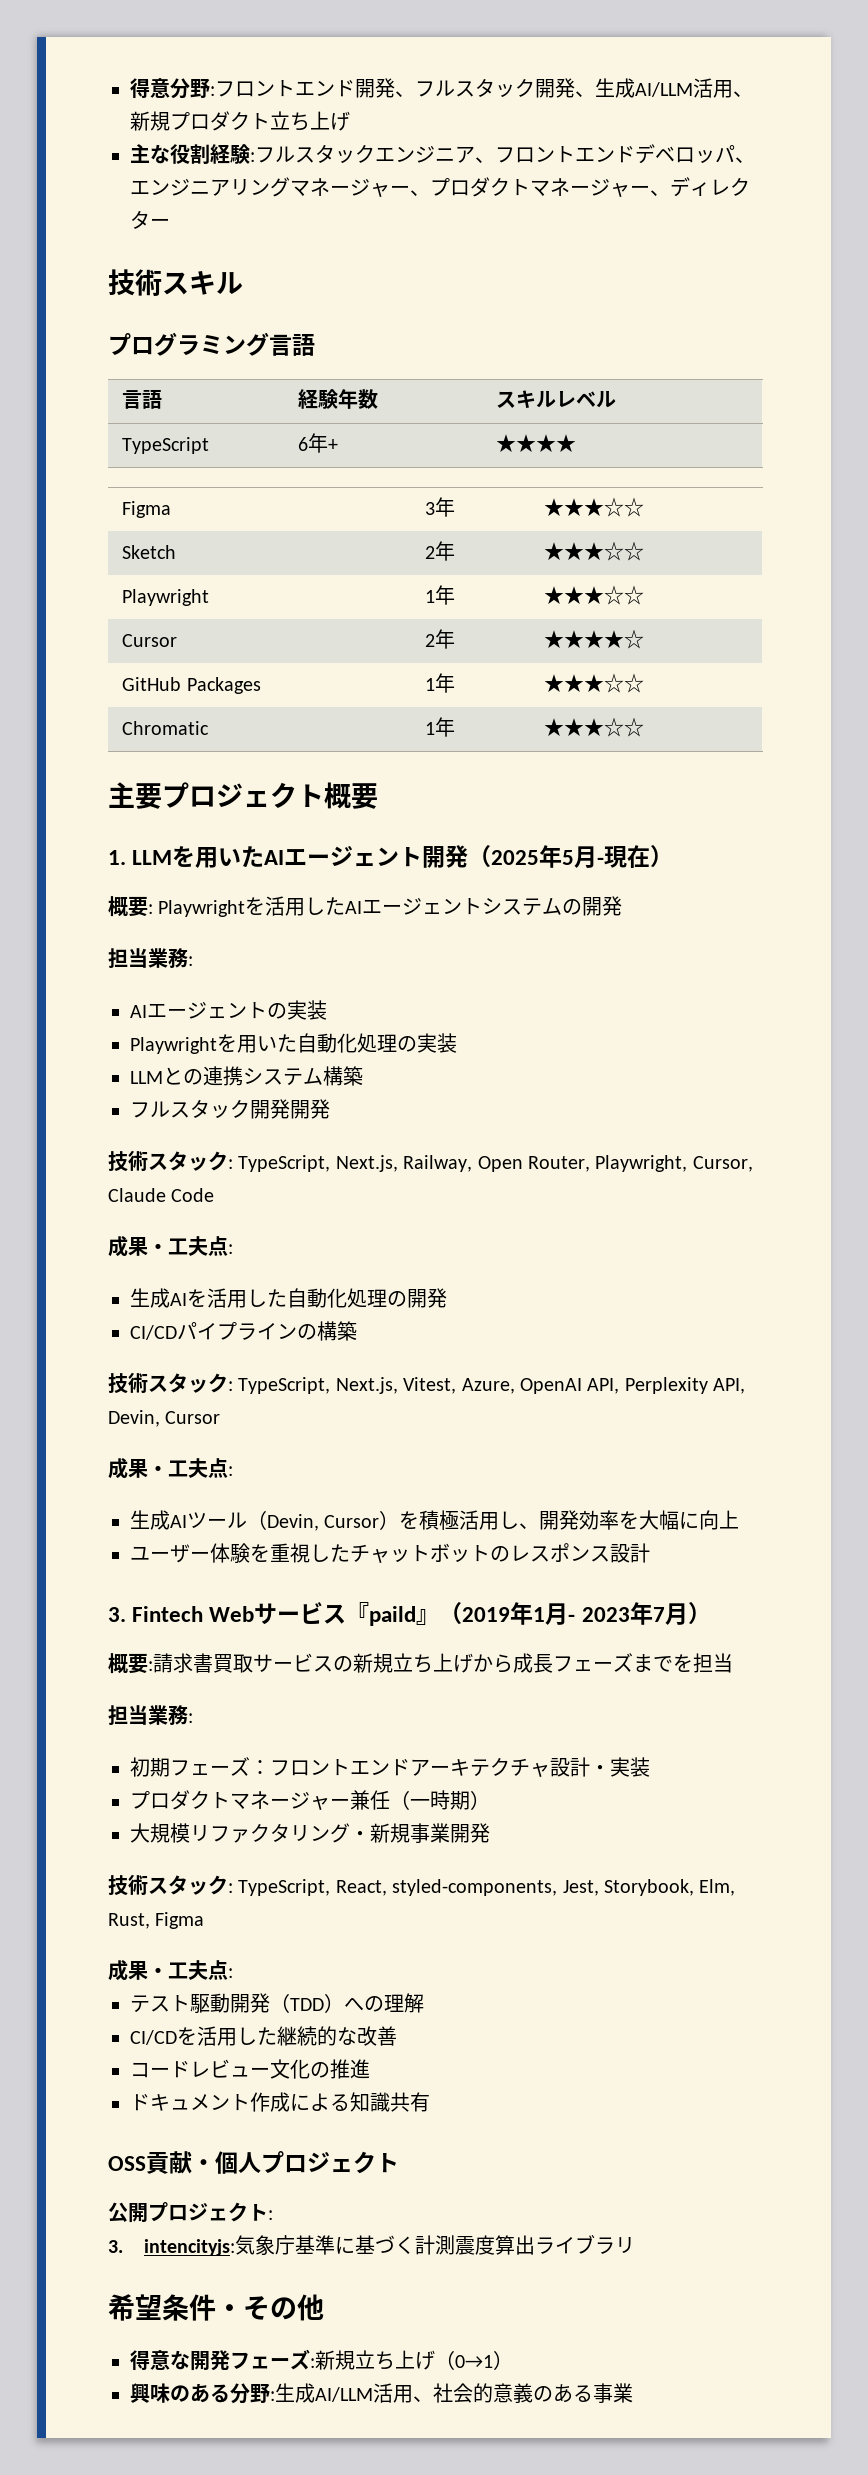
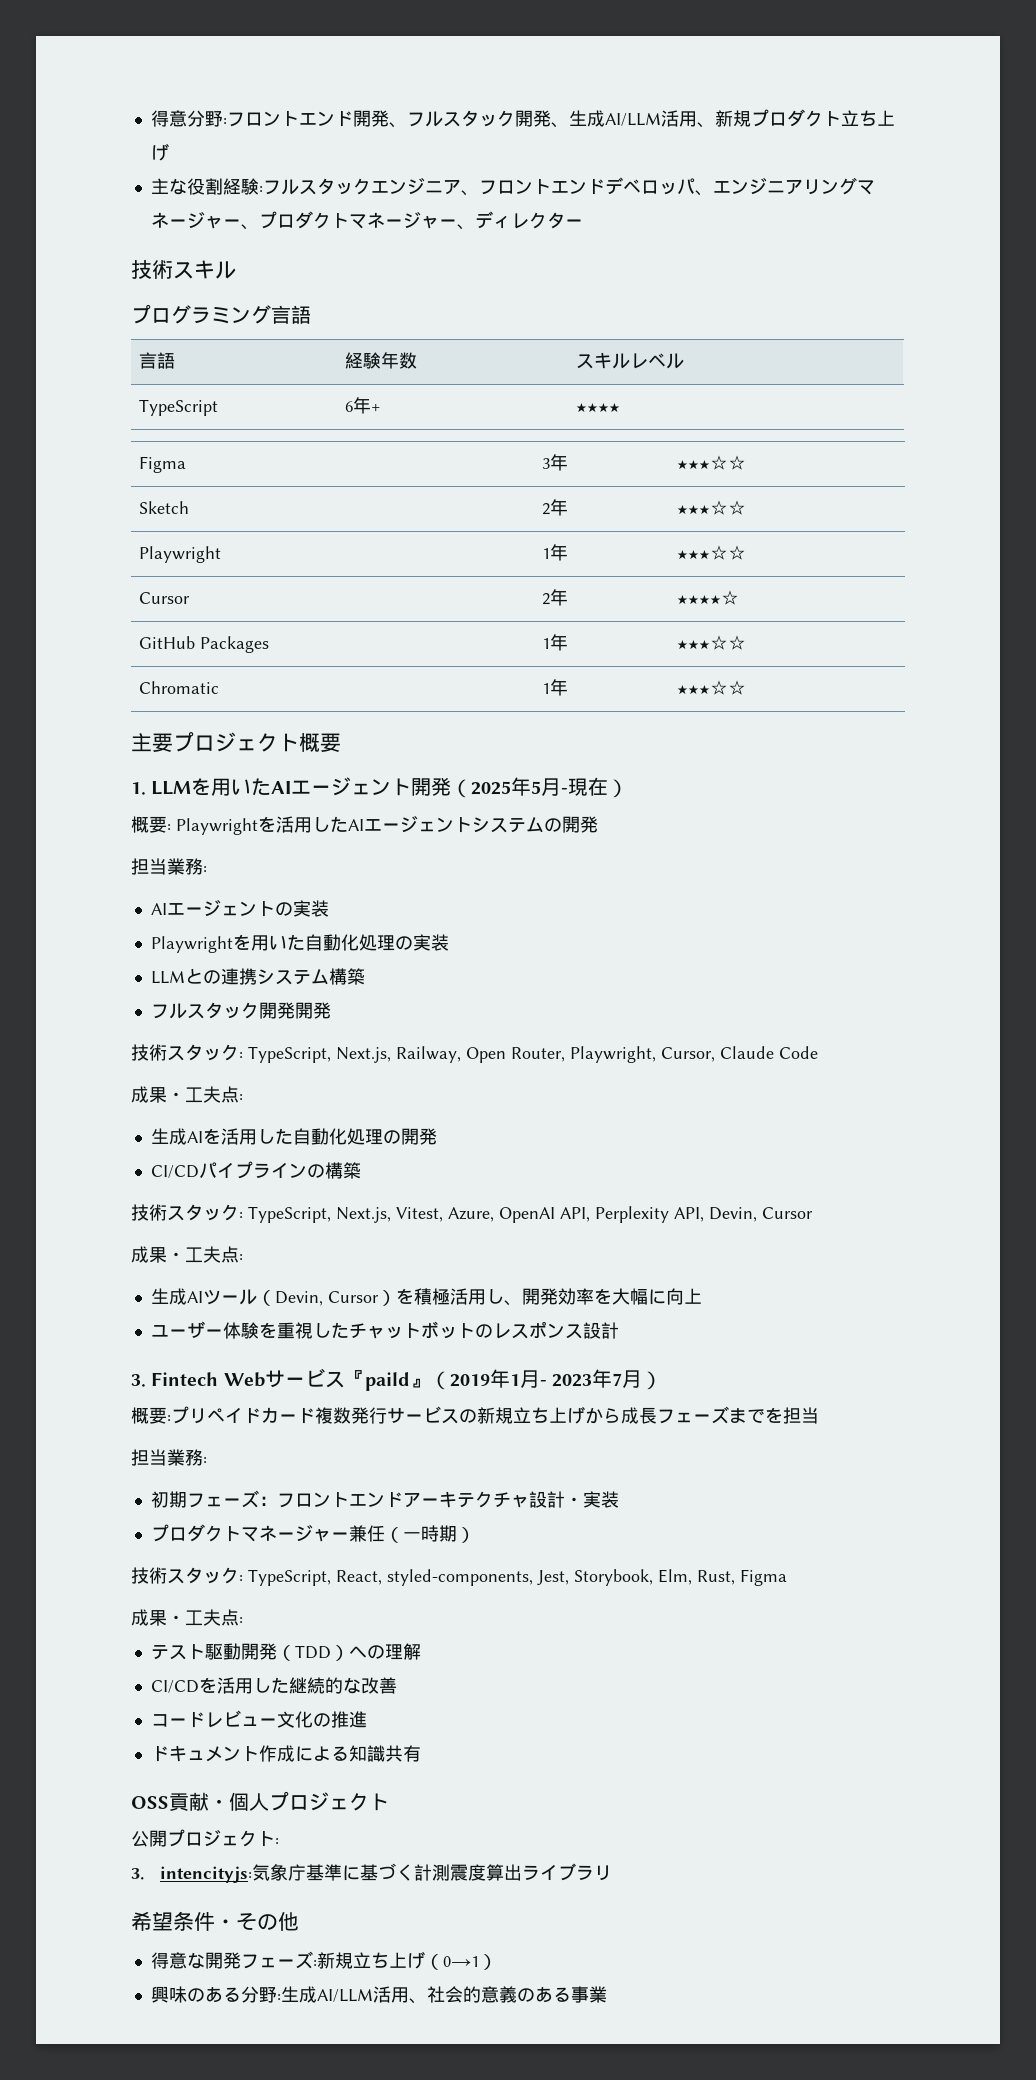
[153,1653,253,1673] 請求書買取 -> [171,1406,387,1424] プリペイドカード複数発行
[130,1823,490,1843] // 大規模リファクタリング・新規事業開発 -> (475, 1535) none

